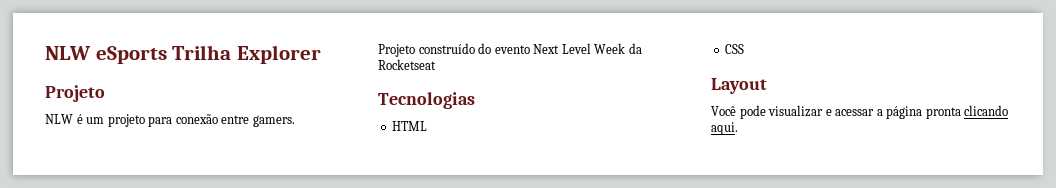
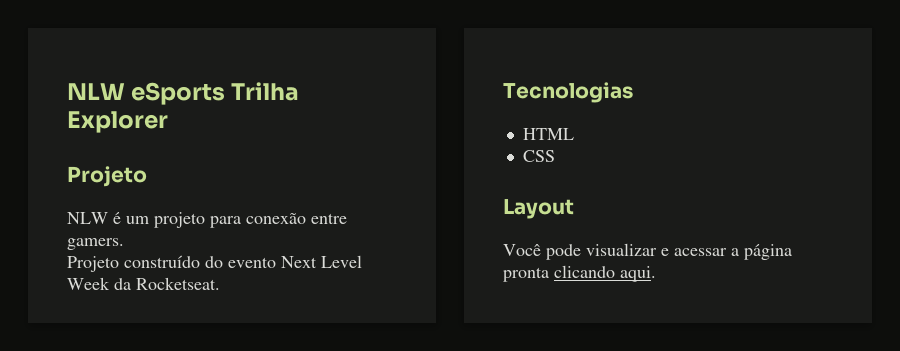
[378,59,436,70] Rocketseat -> [136,277,220,290] Rocketseat.

